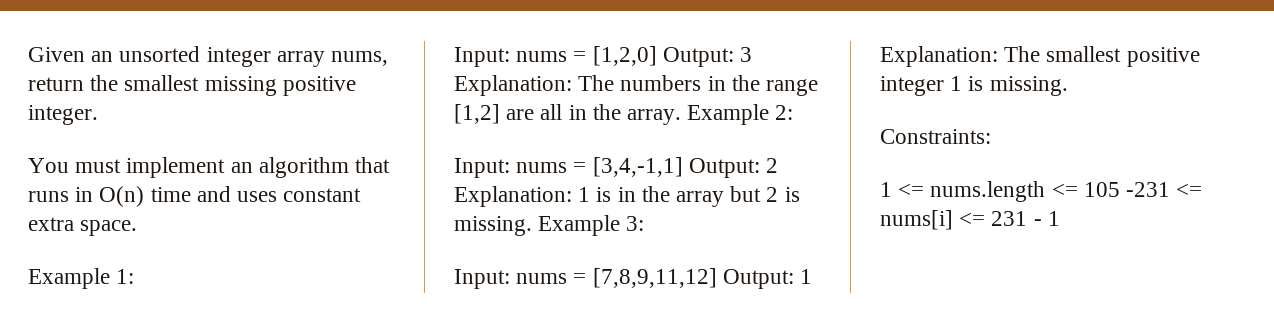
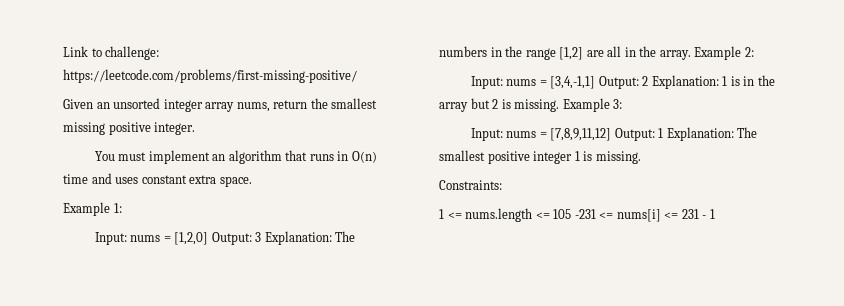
(28, 54) none -> [63,46,160,60] [63,69,357,83] Link to challenge: https://leetcode.com/problems/first-missing-positive/ //

